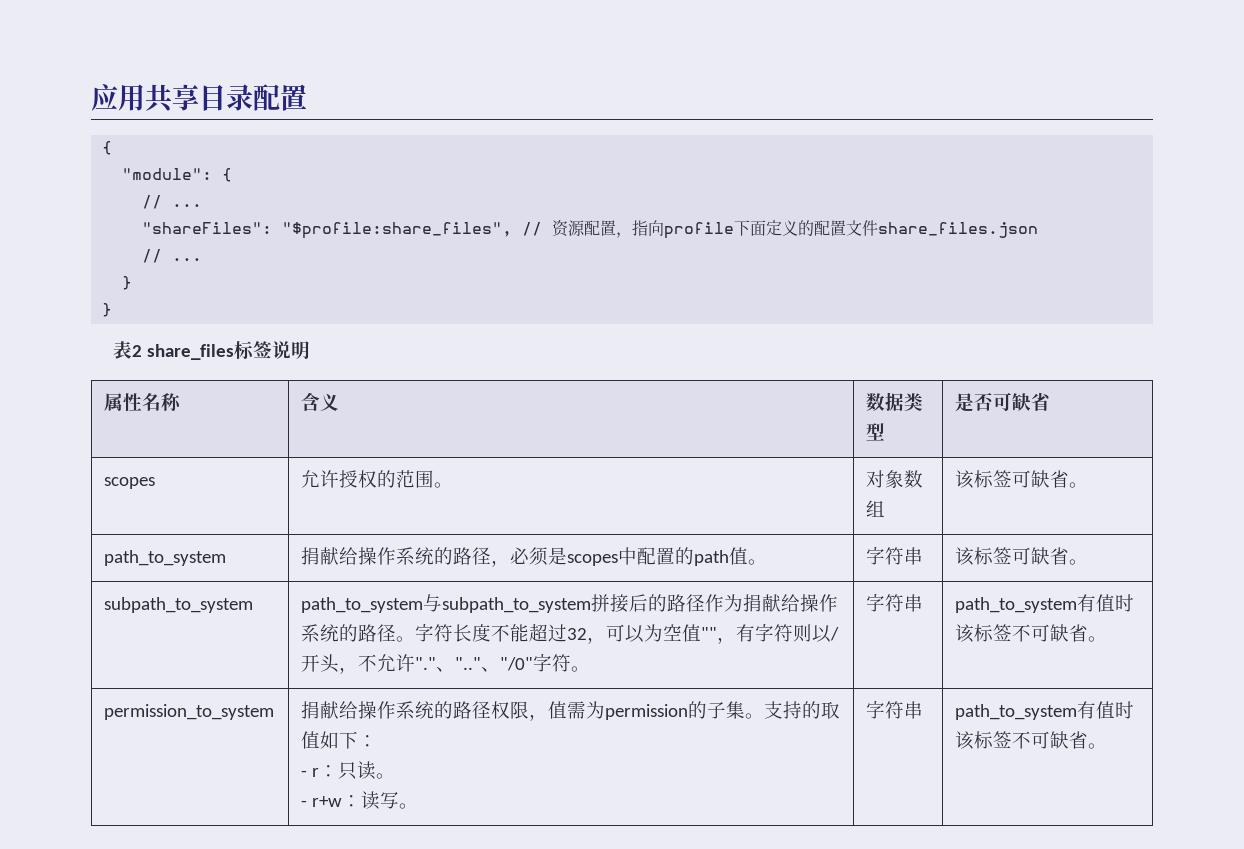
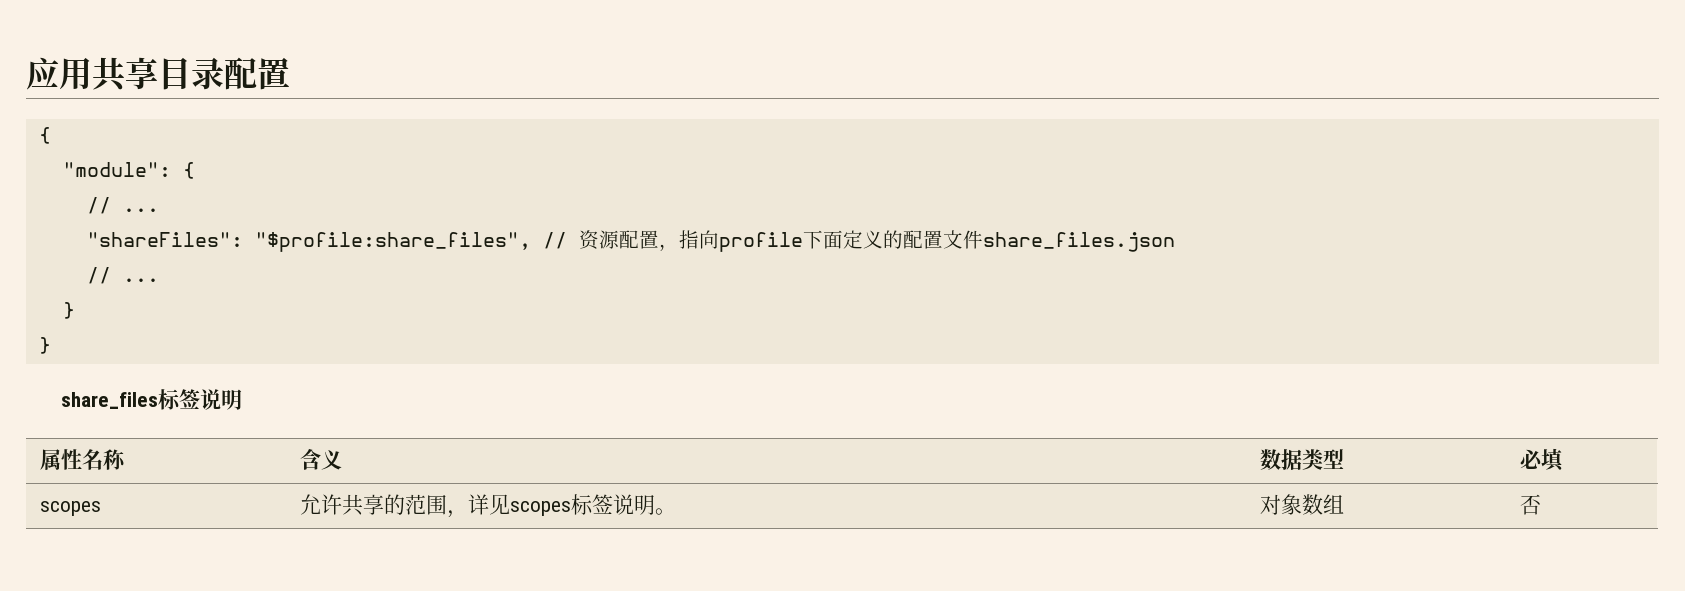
[112,341,142,359] 表2 -> (51, 345) none
[955,392,1051,412] 是否可缺省 -> [1520,448,1566,472] 必填
[339,470,454,488] [866,470,924,488] [866,500,886,517] [955,470,1089,489] [104,550,227,566] [301,547,768,567] [866,546,924,565] [955,547,1089,566] [104,597,254,613] [301,594,839,613] [301,623,840,644] [301,653,591,674] [866,593,924,612] [955,594,1135,613] [955,624,1108,643] [104,704,275,720] [301,701,841,721] [301,731,378,749] [301,761,396,780] [301,791,419,810] [866,700,924,719] [955,701,1135,720] [955,731,1108,750] 授权的范围。 | 对象数组 | 该标签可缺省。 // path_to_system | 捐献给操作系统的路径，必须是scopes中配置的path值。 | 字符串 | 该标签可缺省。 // subpath_to_system | path_to_system与subpath_to_system拼接后的路径作为捐献给操作系统的路径。字符长度不能超过32，可以为空值""，有字符则以/开头，不允许"."、".."、"/0"字符。 | 字符串 | path_to_system有值时该标签不可缺省。 // permission_to_system | 捐献给操作系统的路径权限，值需为permission的子集。支持的取值如下： // - r：只读。 // - r+w：读写。 | 字符串 | path_to_system有值时该标签不可缺省。 -> [342,494,677,518] [1260,494,1345,515] [1520,494,1542,515] 共享的范围，详见scopes标签说明。 | 对象数组 | 否

